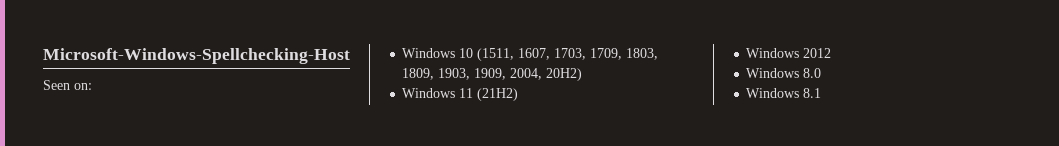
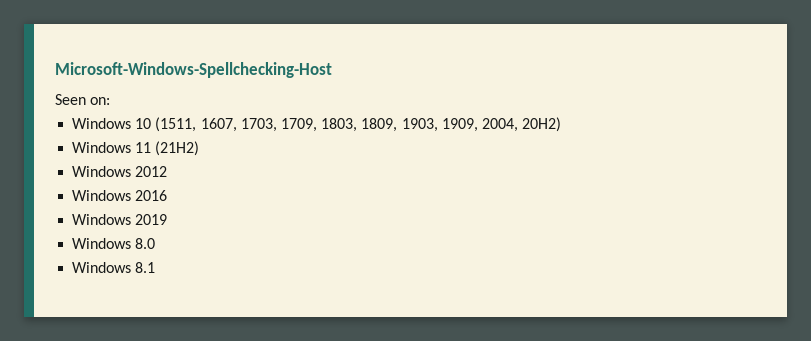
(832, 53) none -> [72,190,168,201] [72,214,168,225] // Windows 2016 // Windows 2019

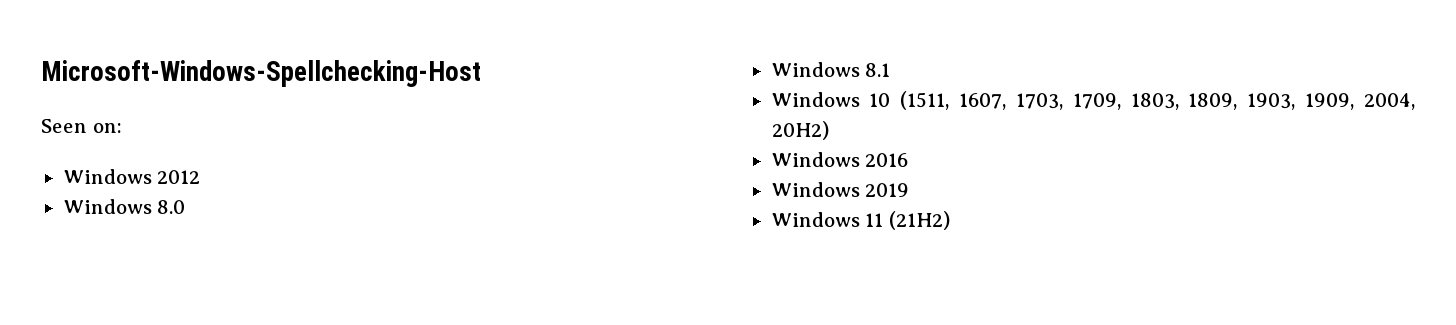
(111, 101) none -> [63,169,201,184] [63,199,186,214] [771,62,891,77] // Windows 2012 // Windows 8.0 // Windows 8.1
[72,141,200,156] [72,166,168,177] // Windows 11 (21H2) // Windows 2012 -> (829, 130) none
[135,238,156,249] [72,262,156,273] 8.0 // Windows 8.1 -> [865,211,950,230] 11 (21H2)

